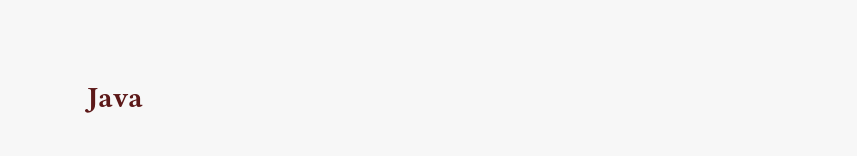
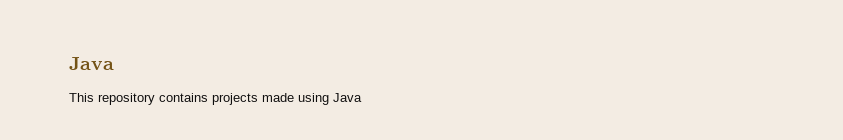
[84,88,143,113] Java -> [69,57,114,70] [69,93,362,105] Java // This repository contains projects made using Java

